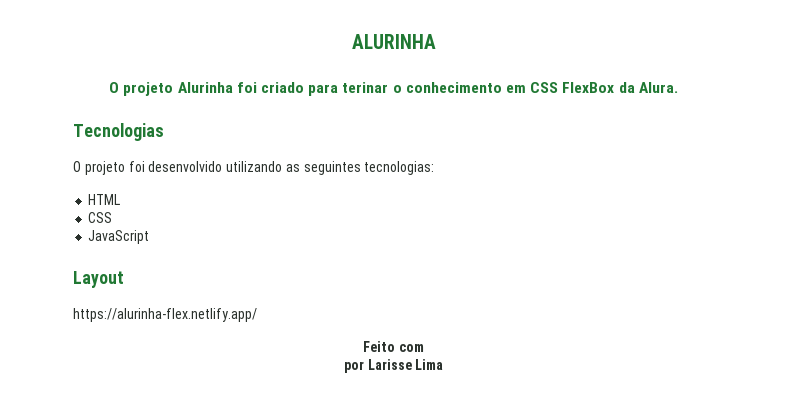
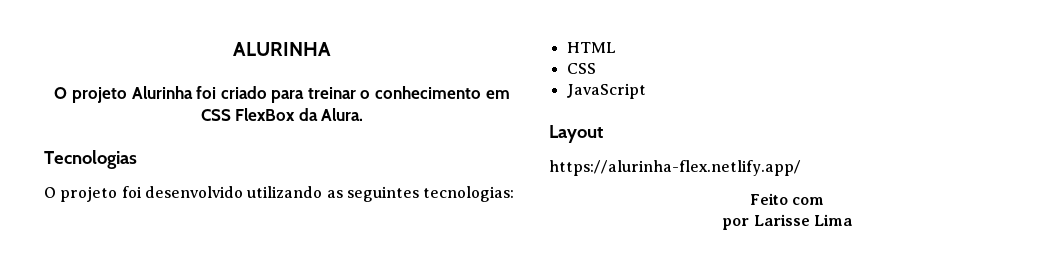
[342,82,389,93] terinar -> [307,87,356,99] treinar

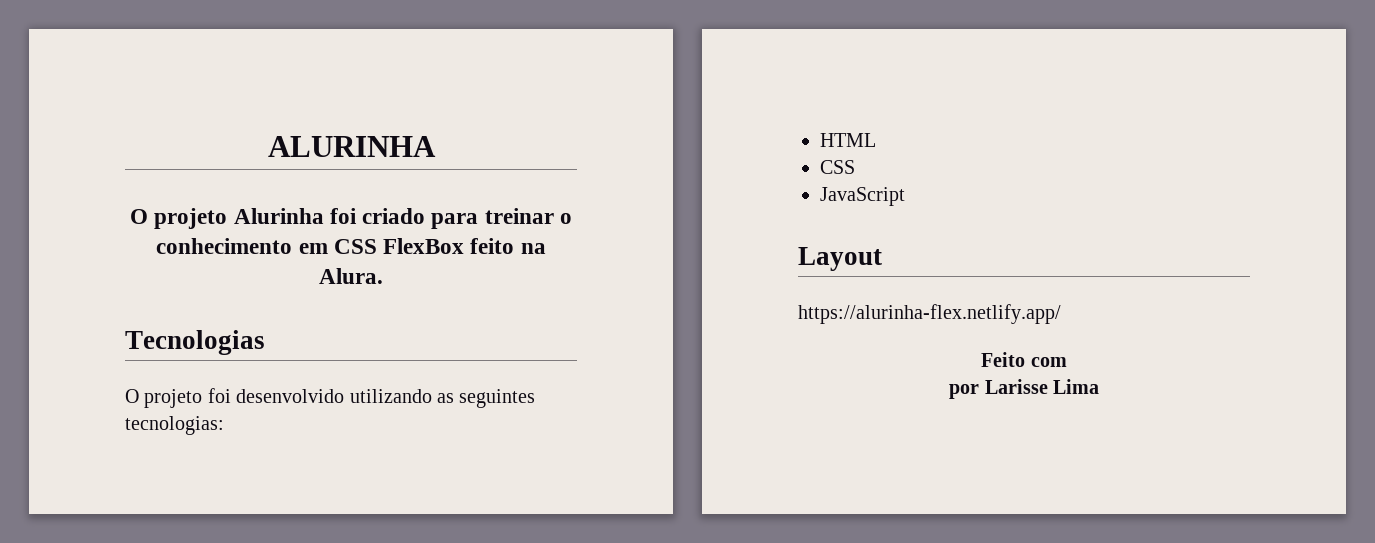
[298,108,318,121] da -> [470,238,546,254] feito na

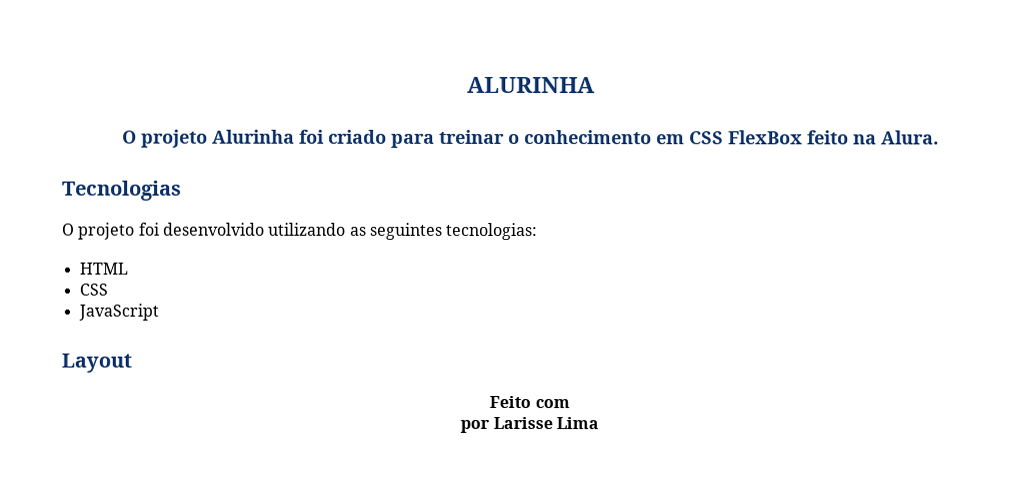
[798,304,1061,324] // https://alurinha-flex.netlify.app/ -> (132, 363) none

